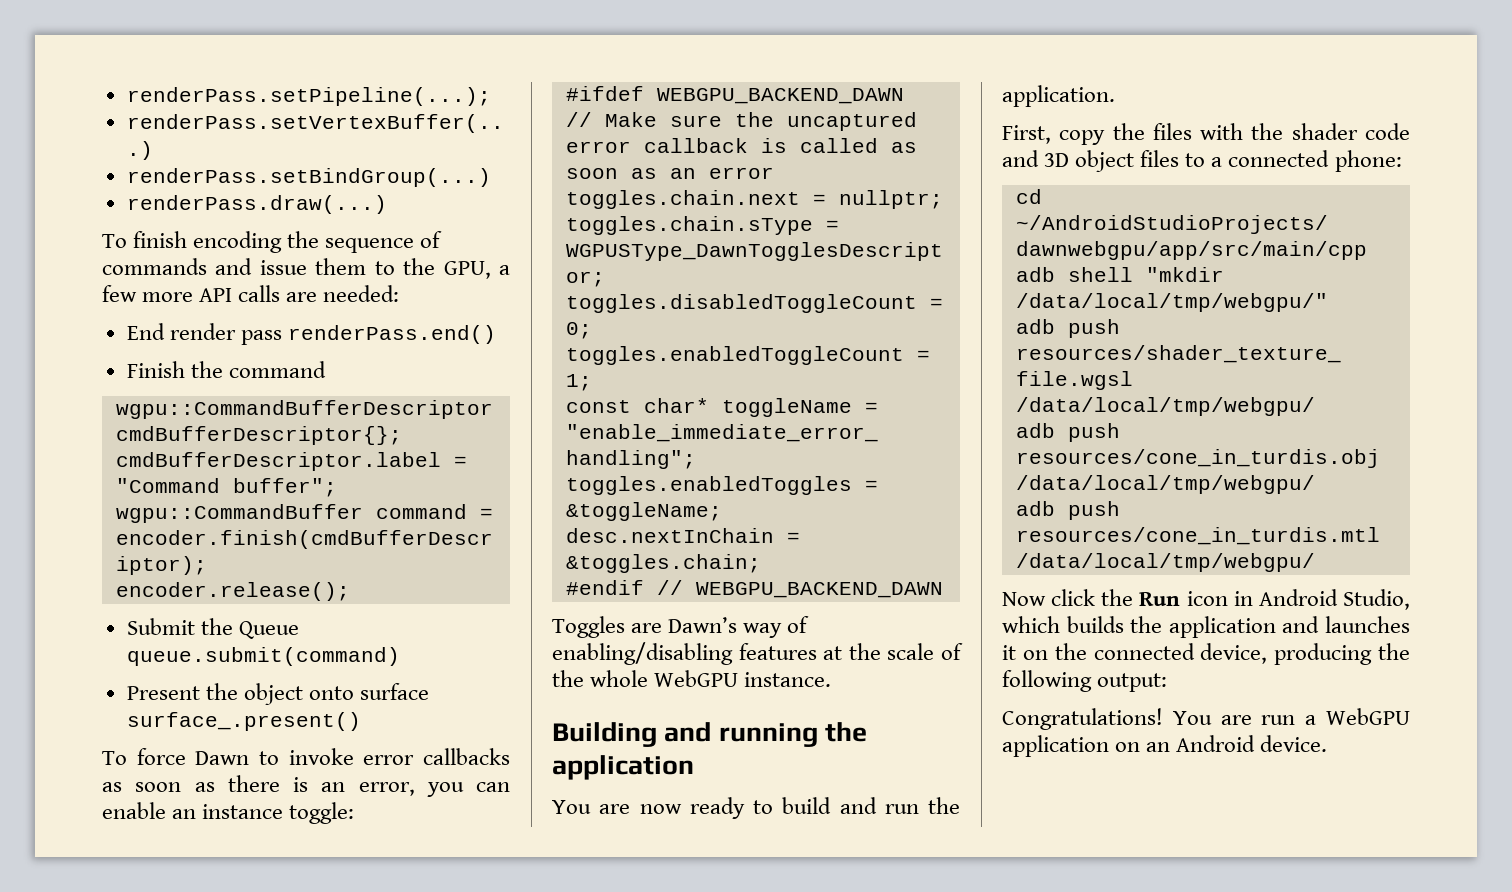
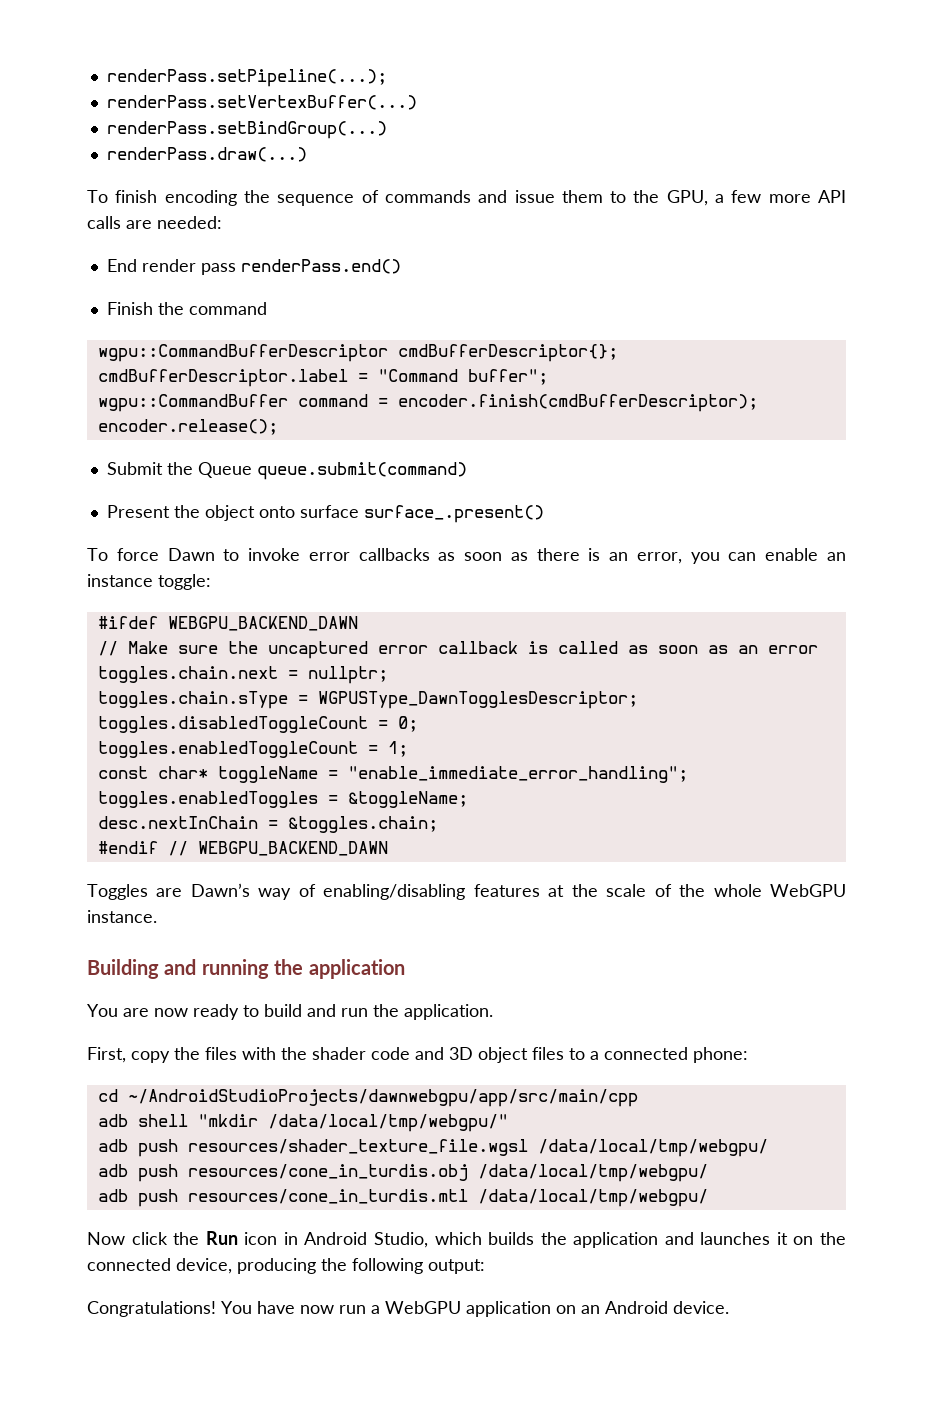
[1220,715,1252,725] are -> [257,1301,334,1314] have now

